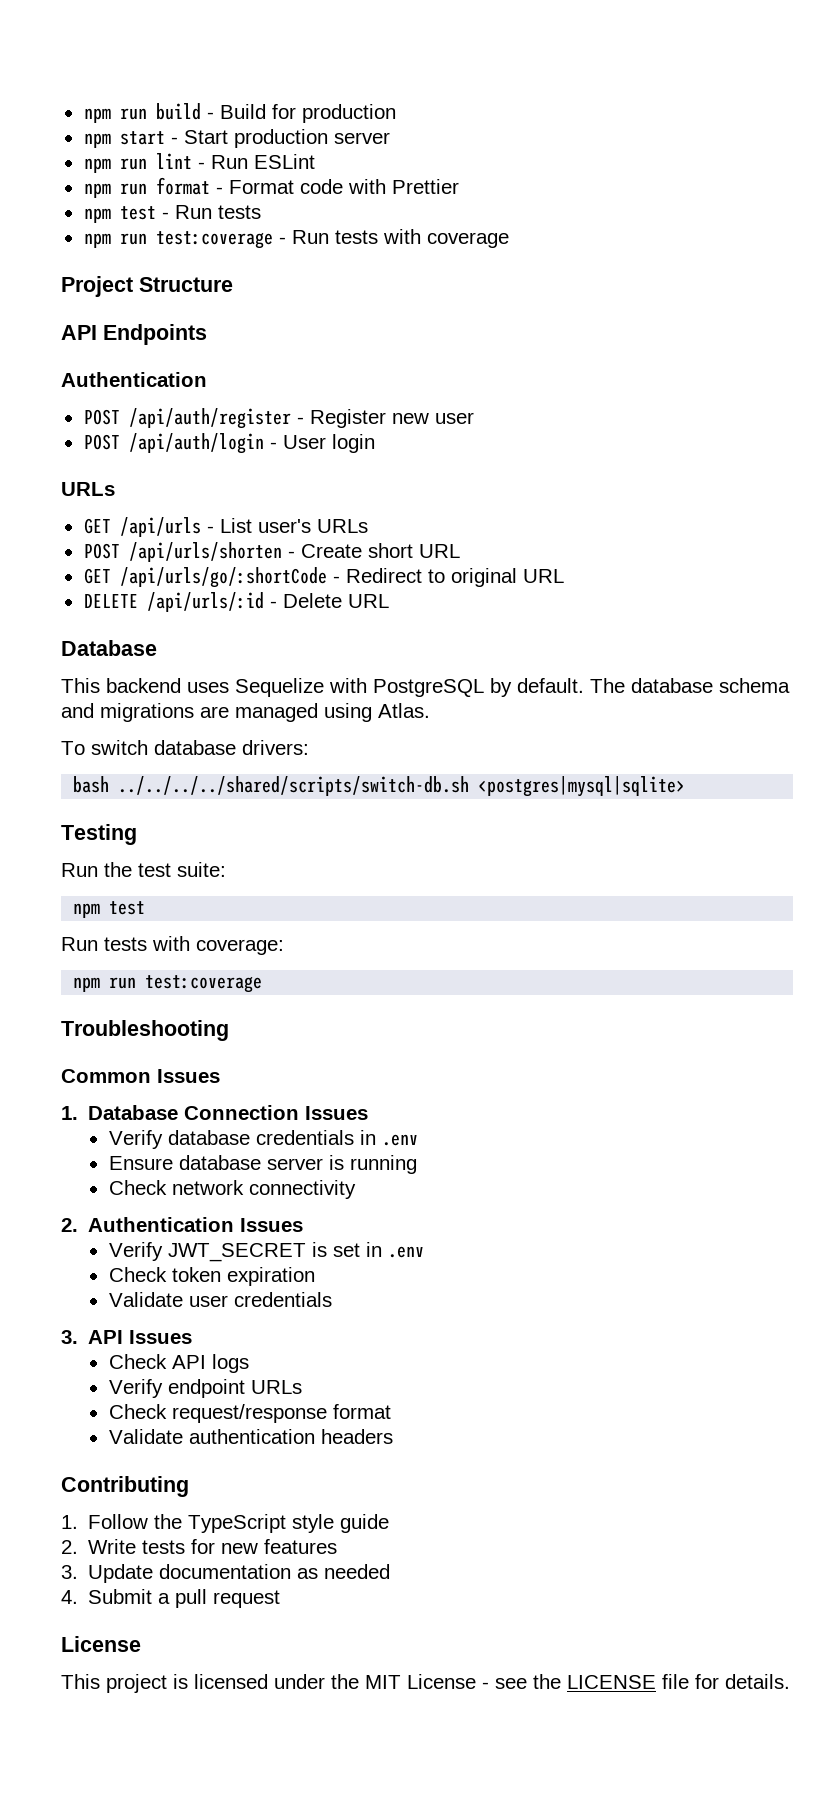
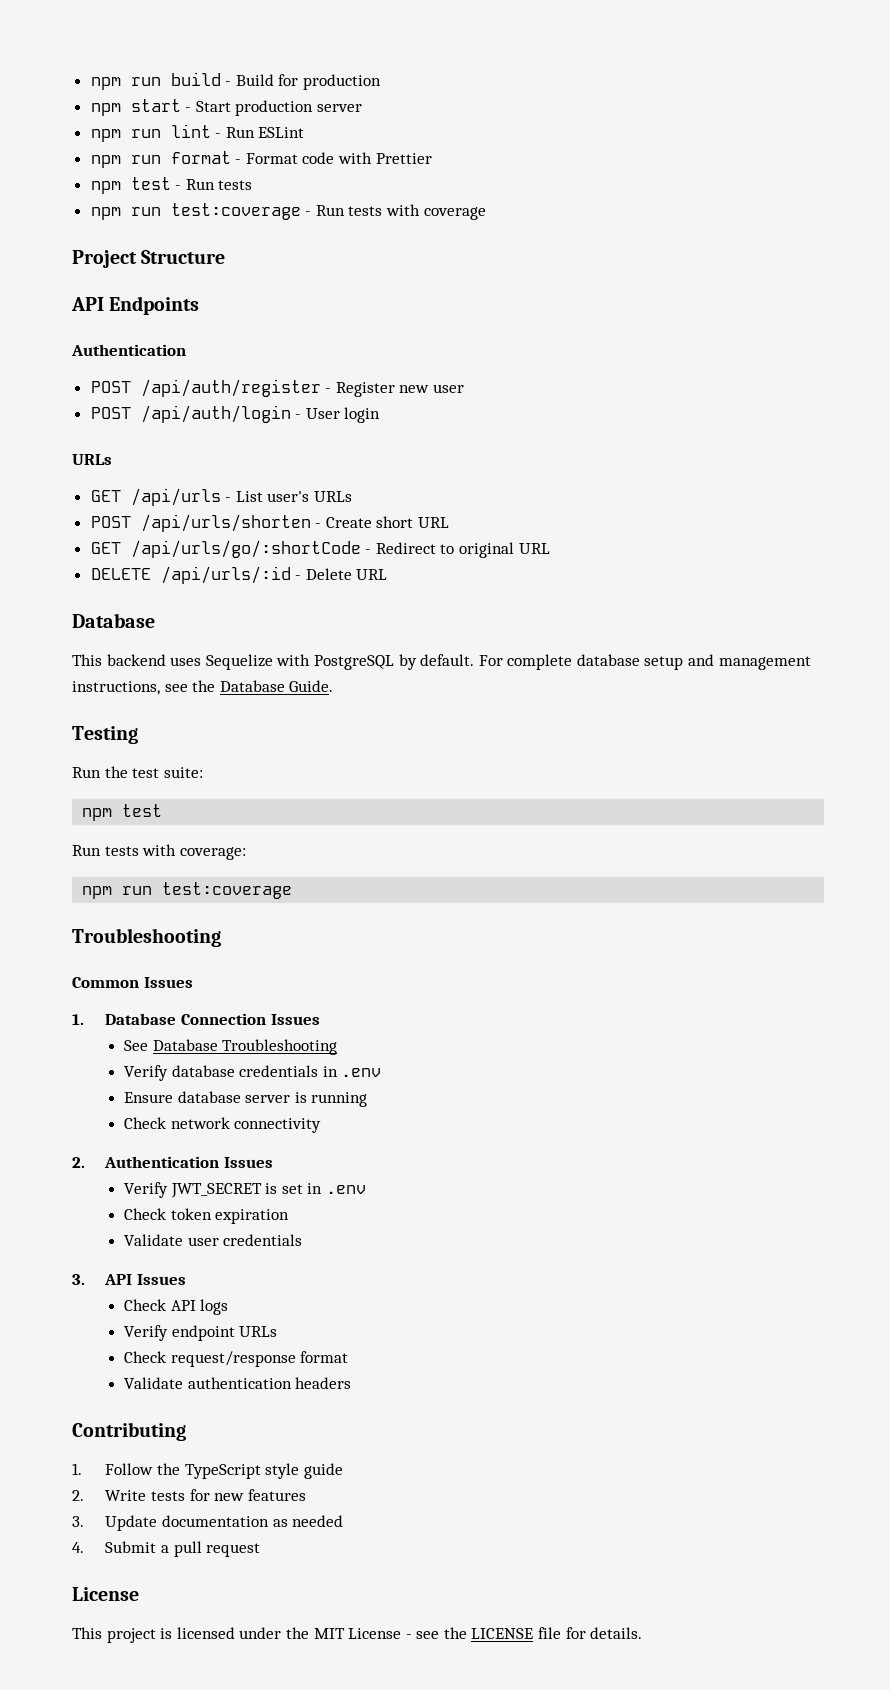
[590,678,790,693] [61,703,430,722] [61,740,309,755] [73,776,686,797] The database schema and migrations are managed using Atlas. // To switch database drivers: // bash ../../../../shared/scripts/switch-db.sh <postgres|mysql|sqlite> -> [478,654,811,670] [72,680,334,695] For complete database setup and management instructions, see the Database Guide.
(369, 1113) none -> [124,1039,338,1055] // See Database Troubleshooting

